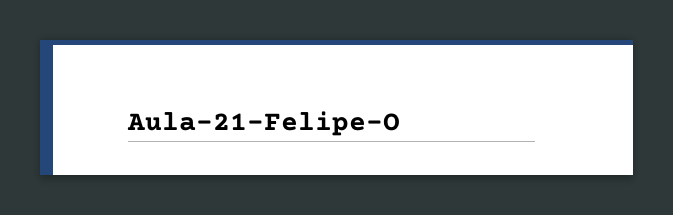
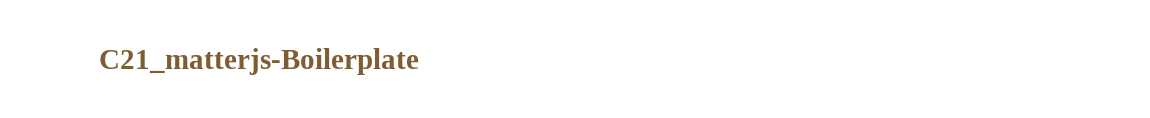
[127,111,400,136] Aula-21-Felipe-O -> [99,48,419,75] C21_matterjs-Boilerplate

